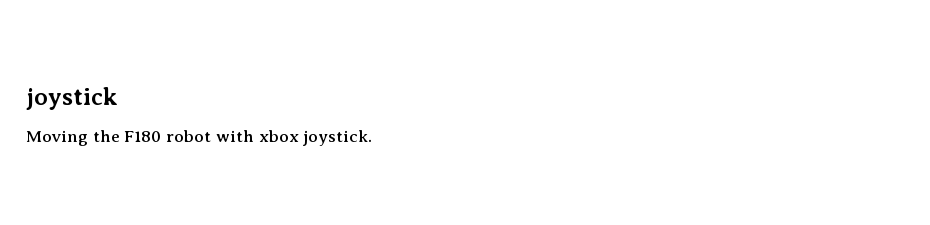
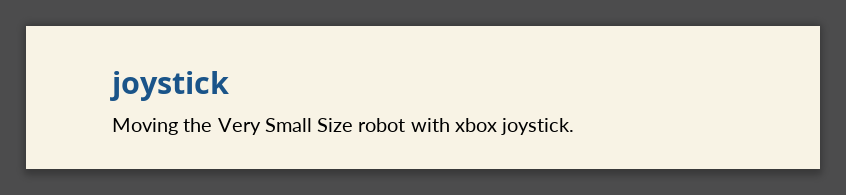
[124,131,162,142] F180 -> [217,118,354,135] Very Small Size

